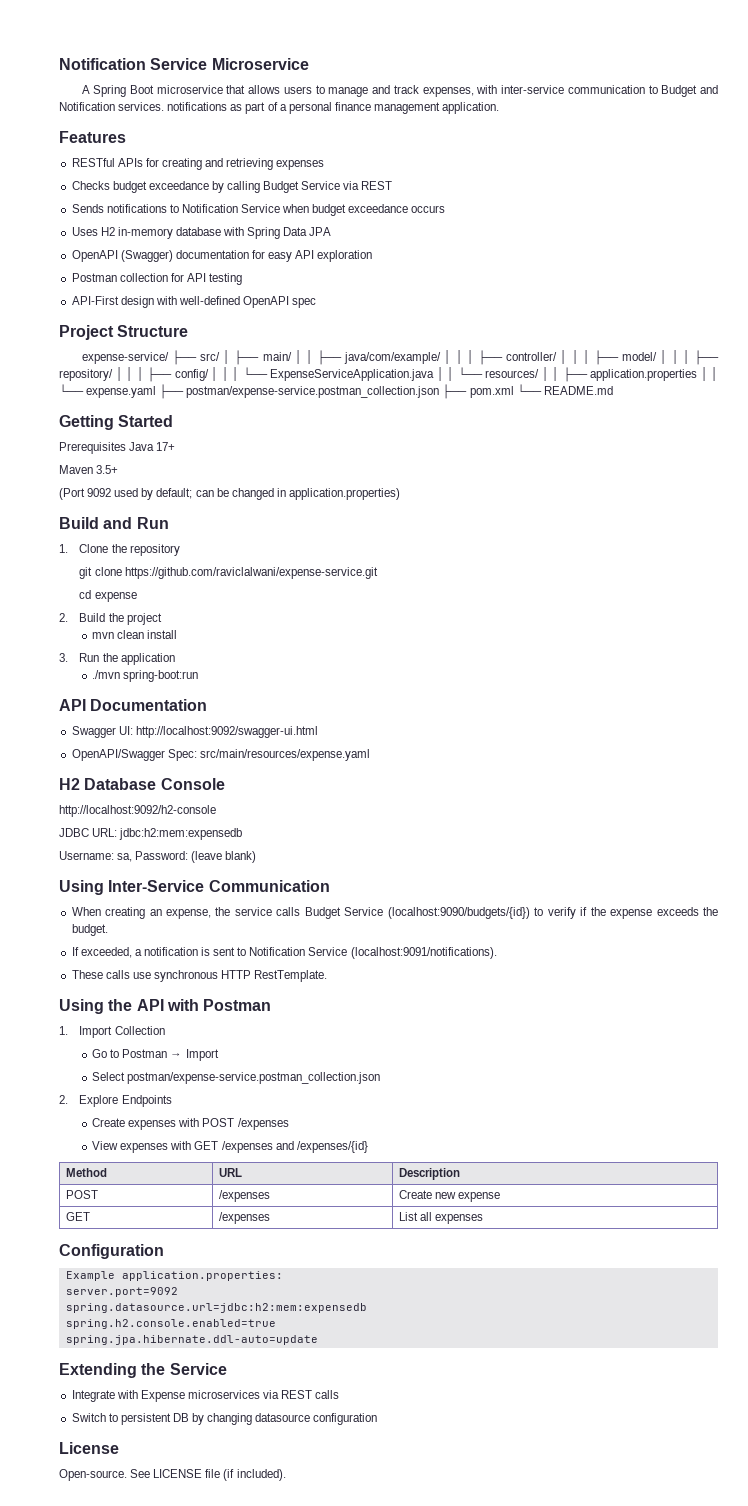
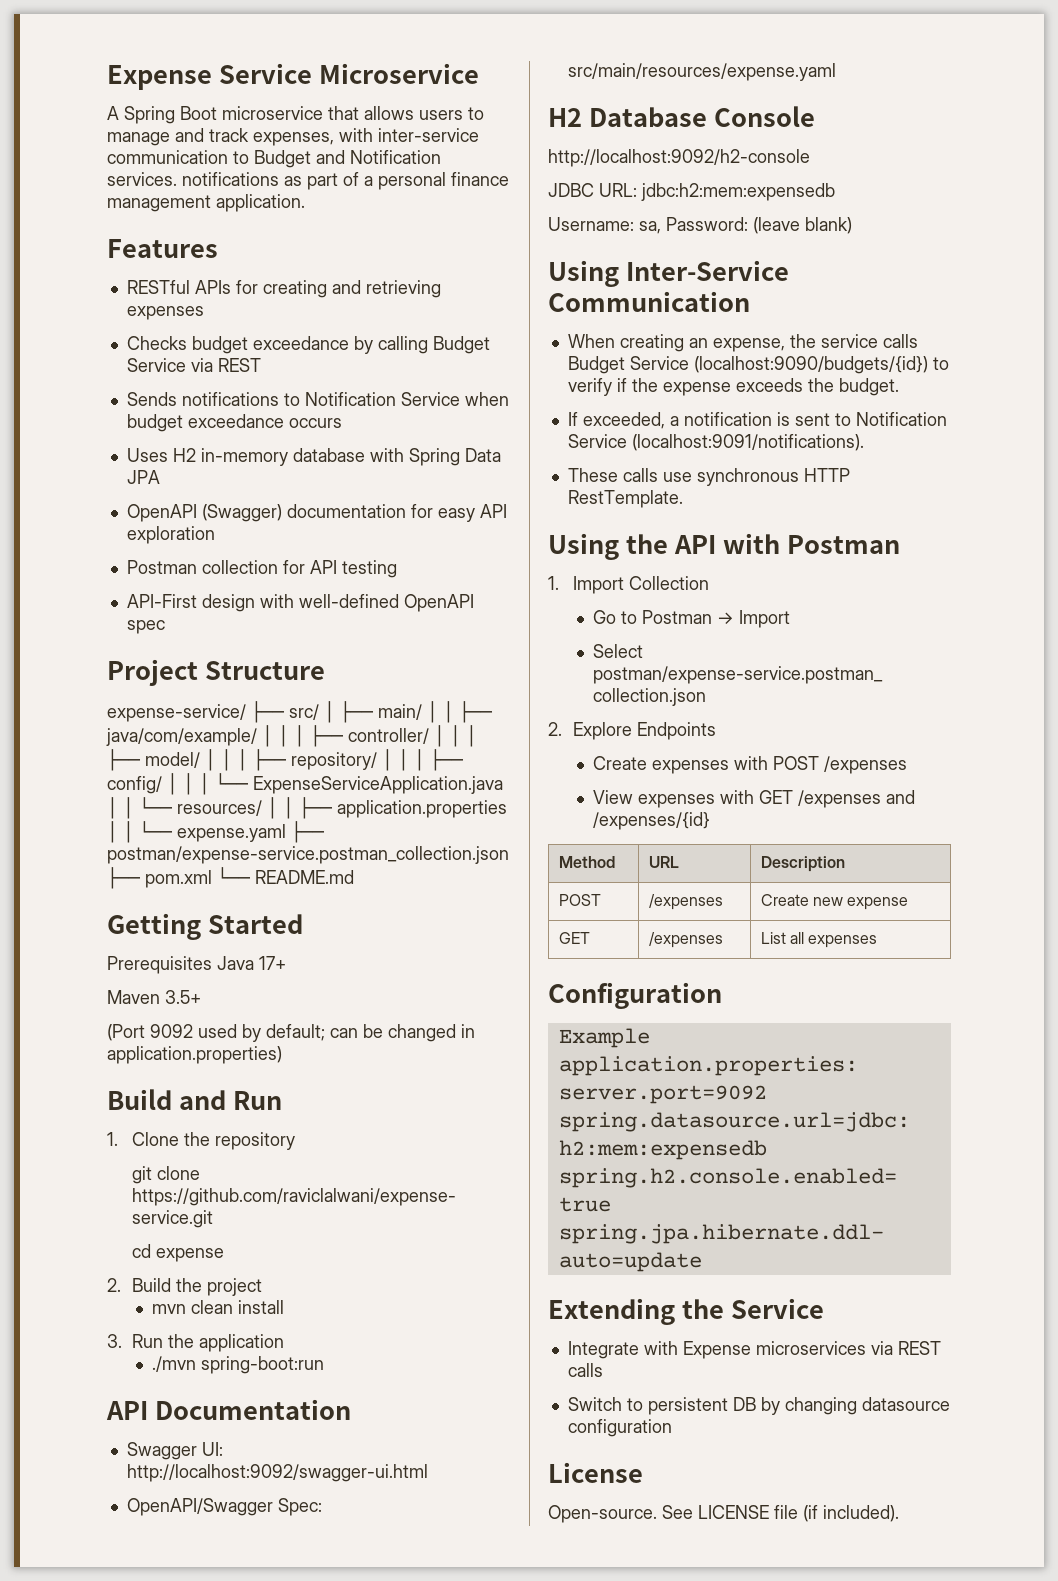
[59,58,146,70] Notification -> [107,65,212,90] Expense

